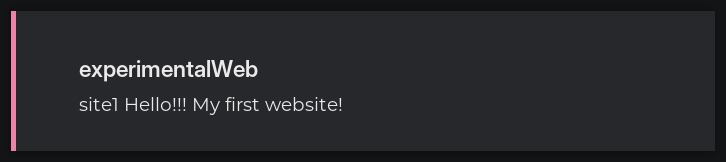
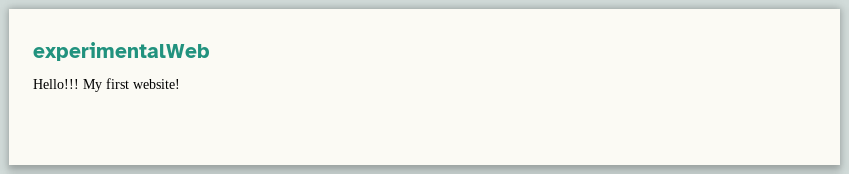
[79,97,119,111] site1 -> (210, 51) none

